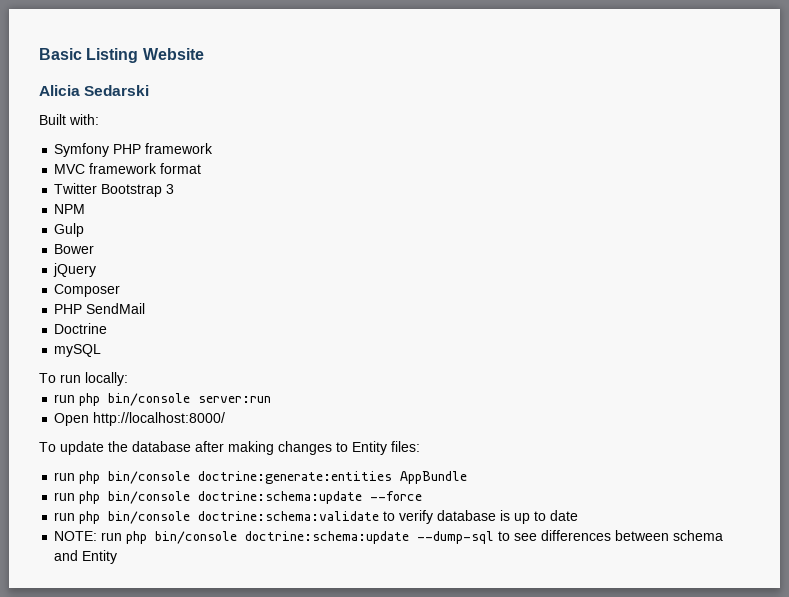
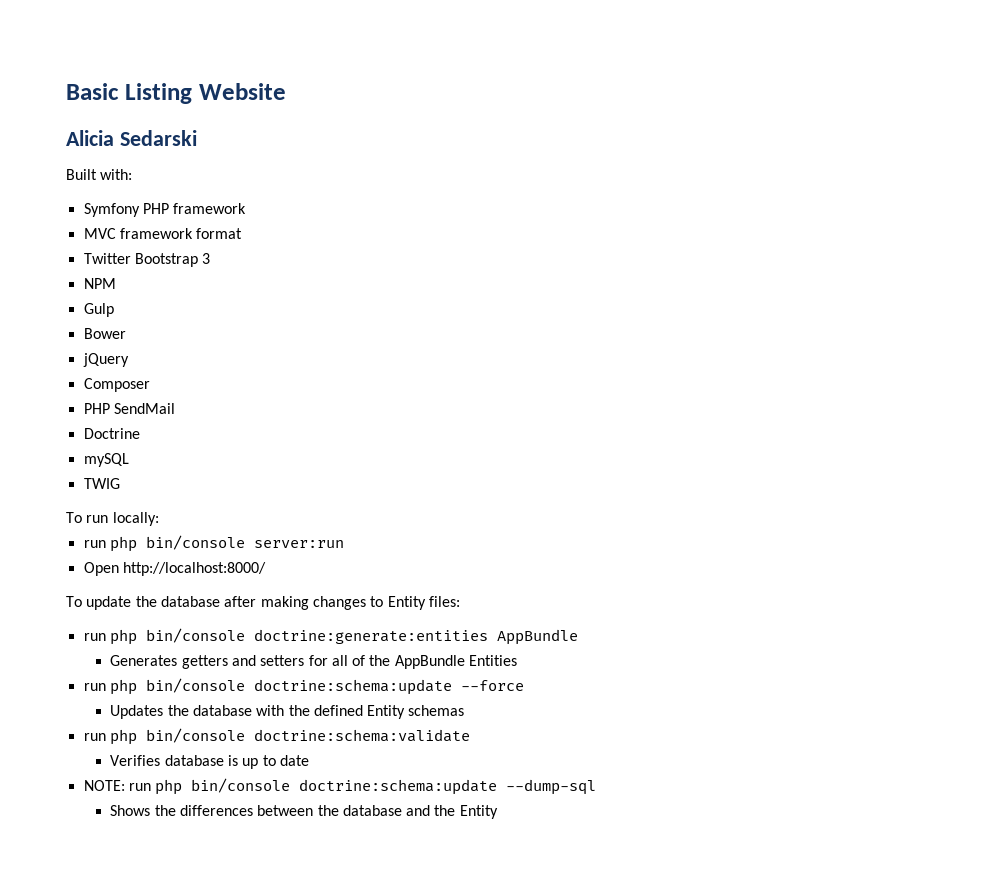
(102, 350) none -> [83,478,120,489] // TWIG
(468, 477) none -> [110,655,518,669] // Generates getters and setters for all of the AppBundle Entities
(423, 496) none -> [110,705,465,719] // Updates the database with the defined Entity schemas
[383,510,434,524] to verify -> [110,755,161,766] // Verifies
[498,530,724,541] [54,550,79,561] to see differences between schema and -> [110,805,456,816] // Shows the differences between the database and the

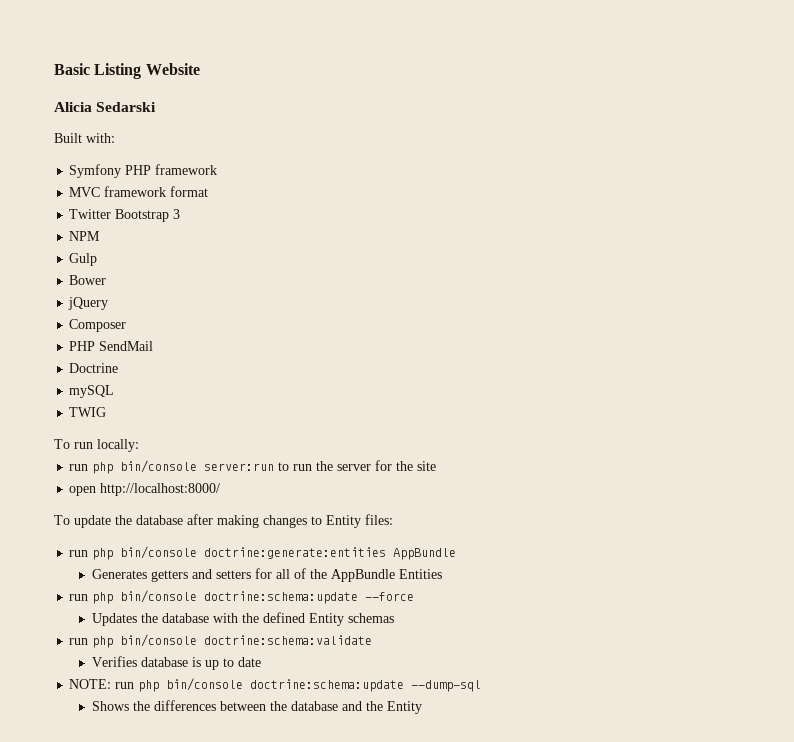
[83,562,119,576] // Open -> [278,460,437,471] [69,486,97,496] to run the server for the site // open

